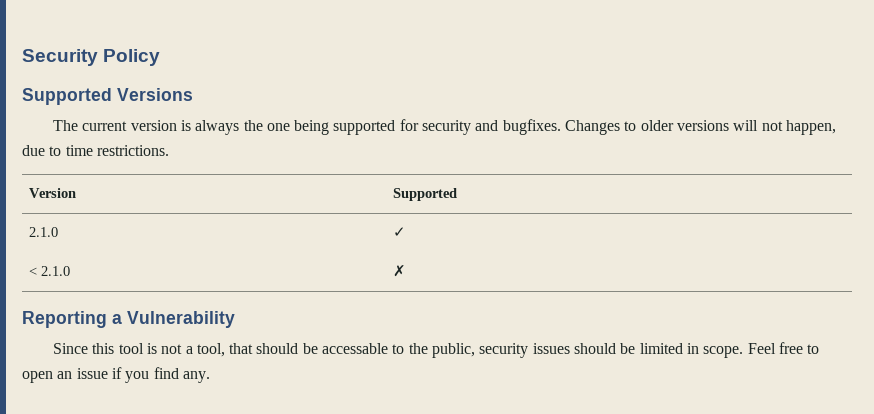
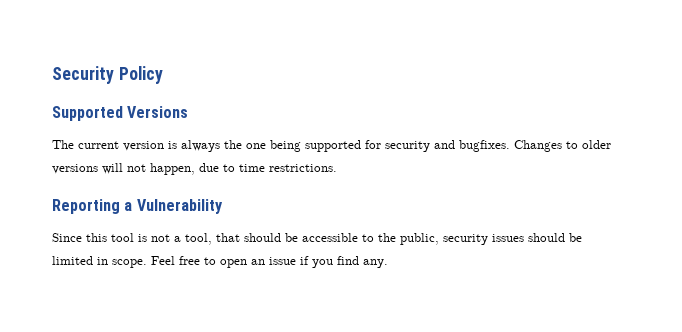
[28,188,76,198] [392,188,457,201] [28,227,58,237] [392,227,406,237] [28,266,70,276] [392,265,406,277] // Version | Supported // 2.1.0 | ✓ // < 2.1.0 | ✗ -> (337, 168) none
[322,343,389,354] accessable -> [302,233,358,242] accessible

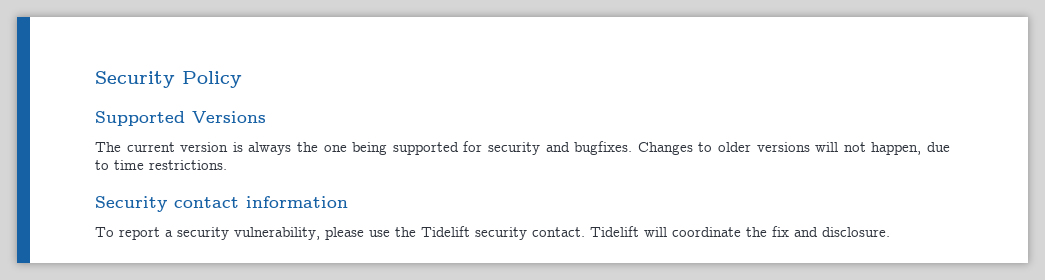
[52,199,223,214] [52,233,582,245] [52,256,388,268] Reporting a Vulnerability // Since this tool is not a tool, that should be accessible to the public, security issues should be limited in scope. Feel free to open an issue if you find any. -> [95,196,348,212] [95,226,890,240] Security contact information // To report a security vulnerability, please use the Tidelift security contact. Tidelift will coordinate the fix and disclosure.

